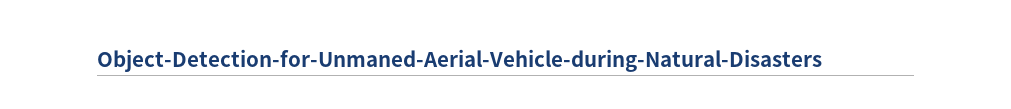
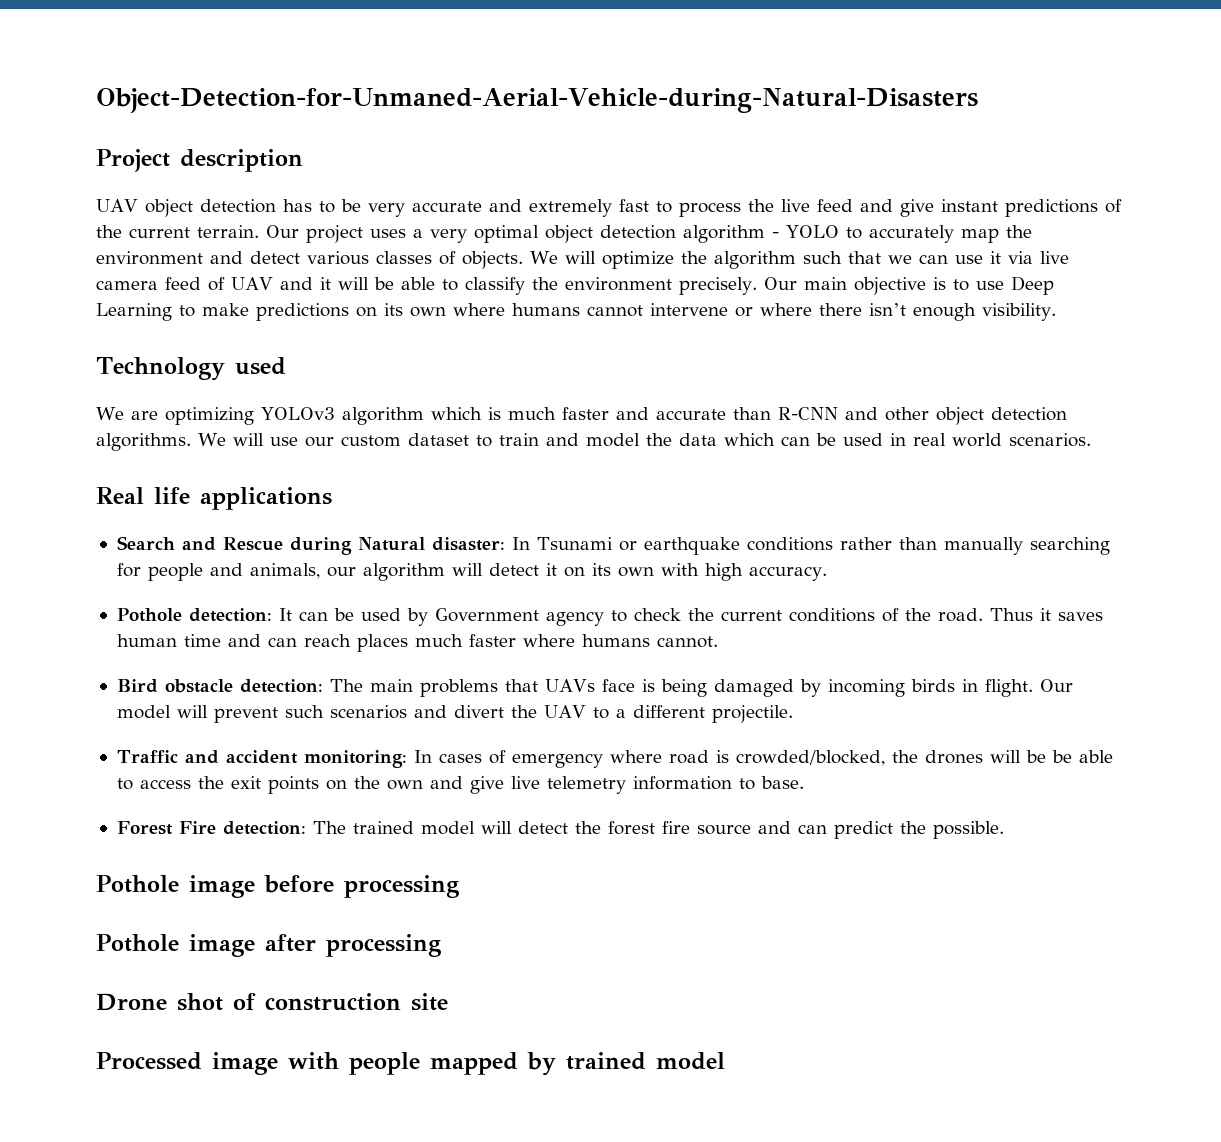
(822, 60) none -> [96,149,303,172] [96,199,1122,217] [96,225,1032,243] [96,251,1069,269] [96,276,1054,295] [96,303,1056,321] [96,357,286,381] [96,407,1067,425] [96,433,1091,451] [96,487,332,510] [116,536,1110,555] [116,563,827,581] [116,608,1103,626] [116,634,718,652] [116,679,1073,697] [116,705,793,723] [116,750,1113,768] [116,776,804,794] [116,821,1004,839] [96,875,459,898] [96,934,441,957] [96,993,448,1011] [96,1052,725,1076] // Project description // UAV object detection has to be very accurate and extremely fast to process the live feed and give instant predictions of the current terrain. Our project uses a very optimal object detection algorithm - YOLO to accurately map the environment and detect various classes of objects. We will optimize the algorithm such that we can use it via live camera feed of UAV and it will be able to classify the environment precisely. Our main objective is to use Deep Learning to make predictions on its own where humans cannot intervene or where there isn’t enough visibility. // Technology used // We are optimizing YOLOv3 algorithm which is much faster and accurate than R-CNN and other object detection algorithms. We will use our custom dataset to train and model the data which can be used in real world scenarios. // Real life applications // Search and Rescue during Natural disaster: In Tsunami or earthquake conditions rather than manually searching for people and animals, our algorithm will detect it on its own with high accuracy. // Pothole detection: It can be used by Government agency to check the current conditions of the road. Thus it saves human time and can reach places much faster where humans cannot. // Bird obstacle detection: The main problems that UAVs face is being damaged by incoming birds in flight. Our model will prevent such scenarios and divert the UAV to a different projectile. // Traffic and accident monitoring: In cases of emergency where road is crowded/blocked, the drones will be be able to access the exit points on the own and give live telemetry information to base. // Forest Fire detection: The trained model will detect the forest fire source and can predict the possible. // Pothole image before processing // Pothole image after processing // Drone shot of construction site // Processed image with people mapped by trained model

